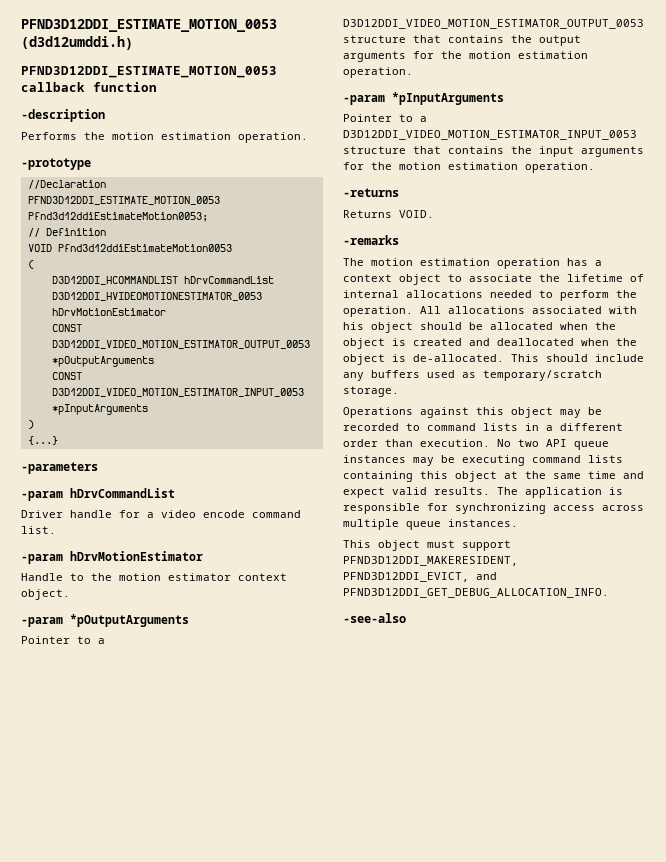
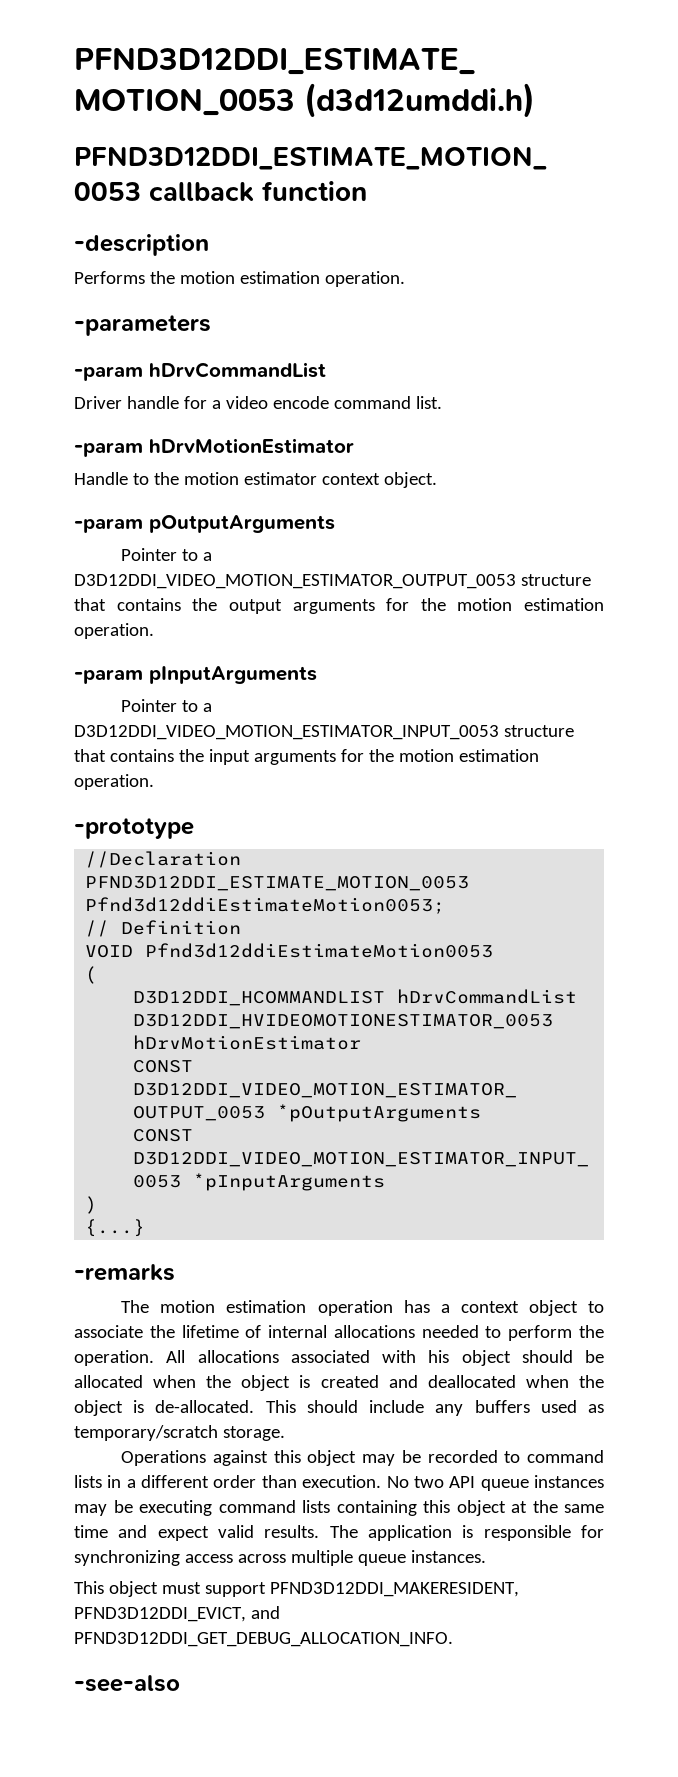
(308, 137) none -> [74,315,211,336] [74,362,326,381] [74,396,442,409] [74,438,354,457] [74,472,437,488] [74,515,335,533] [121,548,213,561] [74,574,591,589] [74,598,604,614] [74,623,154,639] [74,666,317,684] [121,699,213,712] [74,725,574,740] [74,749,539,765] [74,774,154,790] // -parameters // -param hDrvCommandList // Driver handle for a video encode command list. // -param hDrvMotionEstimator // Handle to the motion estimator context object. // -param pOutputArguments // Pointer to a D3D12DDI_VIDEO_MOTION_ESTIMATOR_OUTPUT_0053 structure that contains the output arguments for the motion estimation operation. // -param pInputArguments // Pointer to a D3D12DDI_VIDEO_MOTION_ESTIMATOR_INPUT_0053 structure that contains the input arguments for the motion estimation operation.
[21,462,98,474] [21,488,175,501] [21,510,301,518] [21,526,56,534] [21,551,203,564] [21,573,287,581] [21,589,70,600] [21,614,189,627] [21,636,105,644] [343,19,644,29] [343,35,581,46] [343,51,588,62] [343,67,413,78] [343,92,504,105] [343,114,427,122] [343,130,637,140] [343,146,644,157] [343,162,595,173] [343,188,399,197] [343,210,434,218] // -parameters // -param hDrvCommandList // Driver handle for a video encode command list. // -param hDrvMotionEstimator // Handle to the motion estimator context object. // -param *pOutputArguments // Pointer to a D3D12DDI_VIDEO_MOTION_ESTIMATOR_OUTPUT_0053 structure that contains the output arguments for the motion estimation operation. // -param *pInputArguments // Pointer to a D3D12DDI_VIDEO_MOTION_ESTIMATOR_INPUT_0053 structure that contains the input arguments for the motion estimation operation. // -returns // Returns VOID. -> (146, 1228) none

